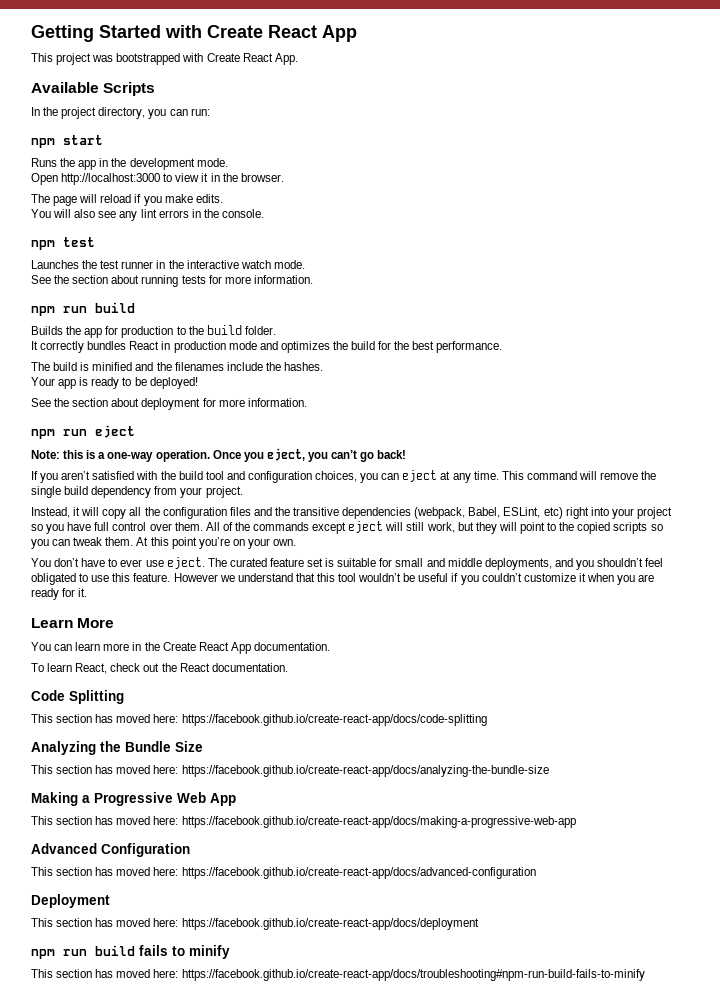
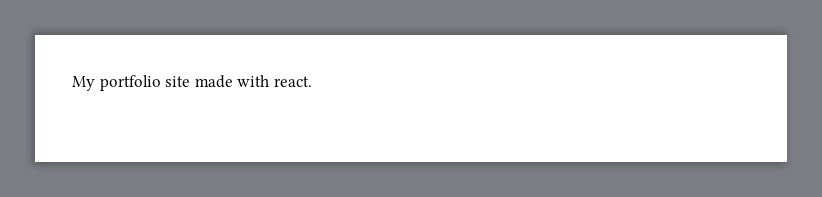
[31,25,357,42] [31,53,298,65] [31,82,156,96] [31,107,210,119] [31,135,103,148] [31,158,228,170] [31,173,284,185] [31,194,223,206] [31,209,264,221] [31,237,95,250] [31,260,305,269] [31,275,313,287] [31,302,135,316] [31,325,276,338] [31,341,503,353] [31,362,323,371] [31,377,198,389] [31,398,307,410] [31,425,135,439] [31,448,407,462] [31,470,657,483] [31,486,243,498] [31,507,672,519] [31,521,663,534] [31,537,297,549] [31,557,664,570] [31,573,655,585] [31,588,88,600] [31,618,115,628] [31,642,330,654] [31,663,288,674] [31,690,124,704] [31,714,487,726] [31,741,203,755] [31,765,549,777] [31,792,236,806] [31,816,576,828] [31,843,190,857] [31,867,536,879] [31,894,110,908] [31,918,479,930] [31,945,230,959] [31,969,645,981] Getting Started with Create React App // This project was bootstrapped with Create React App. // Available Scripts // In the project directory, you can run: // npm start // Runs the app in the development mode. // Open http://localhost:3000 to view it in the browser. // The page will reload if you make edits. // You will also see any lint errors in the console. // npm test // Launches the test runner in the interactive watch mode. // See the section about running tests for more information. // npm run build // Builds the app for production to the build folder. // It correctly bundles React in production mode and optimizes the build for the best performance. // The build is minified and the filenames include the hashes. // Your app is ready to be deployed! // See the section about deployment for more information. // npm run eject // Note: this is a one-way operation. Once you eject, you can’t go back! // If you aren’t satisfied with the build tool and configuration choices, you can eject at any time. This command will remove the single build dependency from your project. // Instead, it will copy all the configuration files and the transitive dependencies (webpack, Babel, ESLint, etc) right into your project so you have full control over them. All of the commands except eject will still work, but they will point to the copied scripts so you can tweak them. At this point you’re on your own. // You don’t have to ever use eject. The curated feature set is suitable for small and middle deployments, and you shouldn’t feel obligated to use this feature. However we understand that this tool wouldn’t be useful if you couldn’t customize it when you are ready for it. // Learn More // You can learn more in the Create React App documentation. // To learn React, check out the React documentation. // Code Splitting // This section has moved here: https://facebook.github.io/create-react-app/docs/code-splitting // Analyzing the Bundle Size // This section has moved here: https://facebook.github.io/create-react-app/docs/analyzing-the-bundle-size // Making a Progressive Web App // This section has moved here: https://facebook.github.io/create-react-app/docs/making-a-progressive-web-app // Advanced Configuration // This section has moved here: https://facebook.github.io/create-react-app/docs/advanced-configuration // Deployment // This section has moved here: https://facebook.github.io/create-react-app/docs/deployment // npm run build fails to minify // This section has moved here: https://facebook.github.io/create-react-app/docs/troubleshooting#npm-run-build-fails-to-minify -> [72,75,312,91] My portfolio site made with react.

